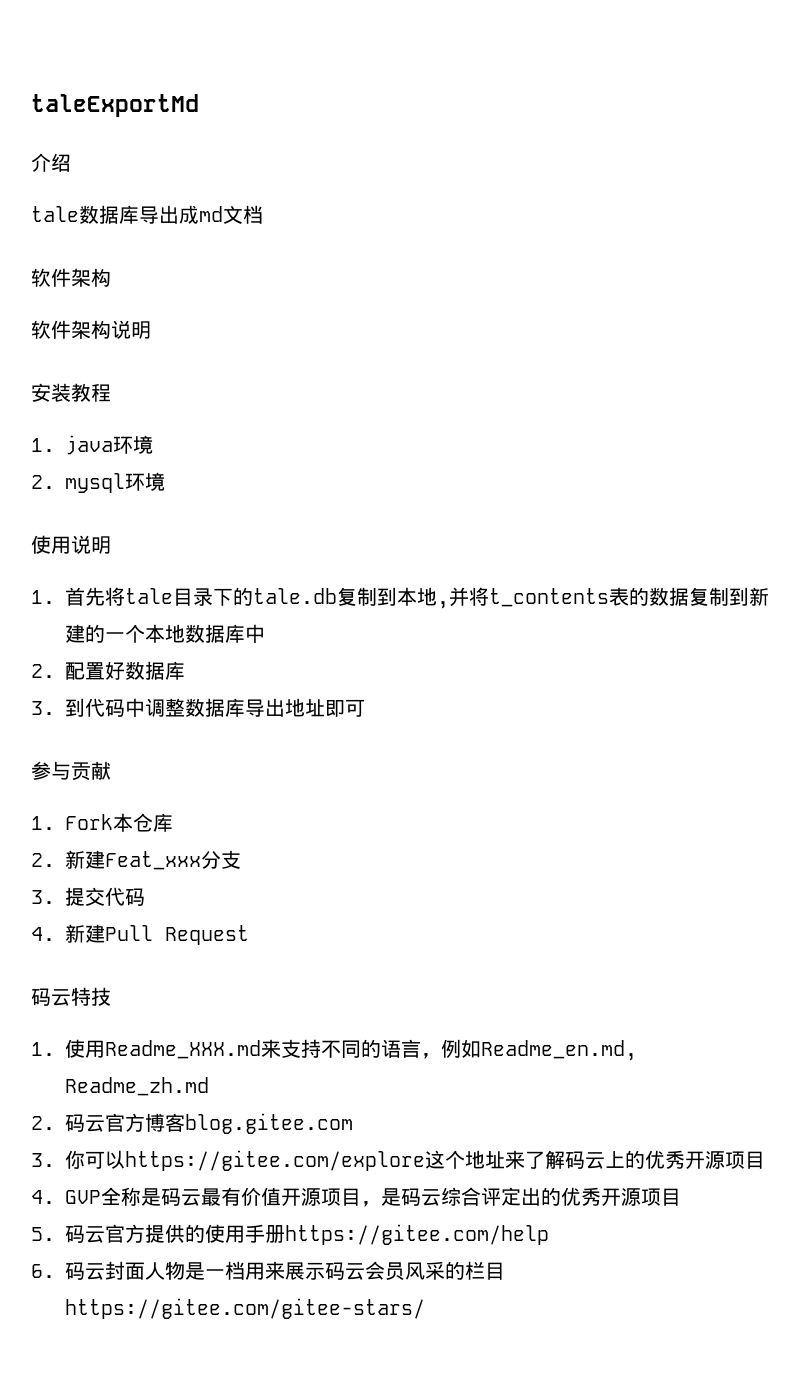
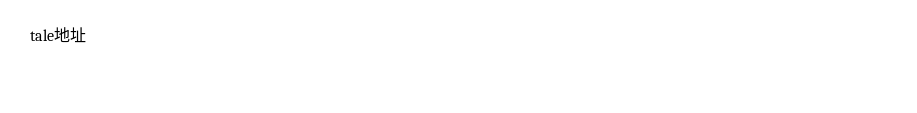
[31,94,199,117] [31,153,71,172] [31,205,263,224] [31,268,111,287] [31,320,151,339] [31,383,111,402] [31,435,153,455] [31,472,165,493] [31,535,111,554] [31,587,769,609] [65,624,265,643] [31,661,185,680] [31,698,365,717] [31,761,111,781] [31,813,173,832] [31,850,241,870] [31,887,145,906] [31,924,249,945] [31,987,111,1006] [31,1039,637,1061] [65,1077,209,1096] [31,1113,353,1134] [31,1150,765,1171] [31,1187,681,1207] [31,1224,549,1245] [31,1261,505,1281] [65,1298,425,1319] taleExportMd // 介绍 // tale数据库导出成md文档 // 软件架构 // 软件架构说明 // 安装教程 // 1. java环境 // 2. mysql环境 // 使用说明 // 1.首先将tale目录下的tale.db复制到本地,并将t_contents表的数据复制到新建的一个本地数据库中 // 2.配置好数据库 // 3.到代码中调整数据库导出地址即可 // 参与贡献 // 1. Fork本仓库 // 2.新建Feat_xxx分支 // 3.提交代码 // 4.新建Pull Request // 码云特技 // 1.使用Readme_XXX.md来支持不同的语言，例如Readme_en.md, Readme_zh.md // 2.码云官方博客blog.gitee.com // 3.你可以https://gitee.com/explore这个地址来了解码云上的优秀开源项目 // 4. GVP全称是码云最有价值开源项目，是码云综合评定出的优秀开源项目 // 5.码云官方提供的使用手册https://gitee.com/help // 6.码云封面人物是一档用来展示码云会员风采的栏目https://gitee.com/gitee-stars/ -> [30,27,86,43] tale地址

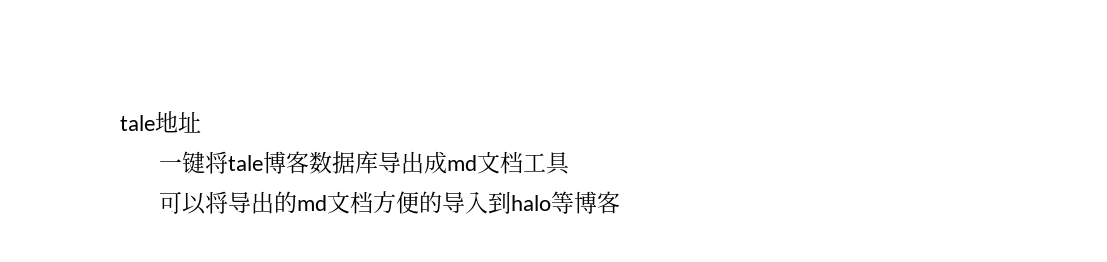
(86, 35) none -> [158,151,570,175] [158,191,620,215] // 一键将tale博客数据库导出成md文档工具 // 可以将导出的md文档方便的导入到halo等博客

